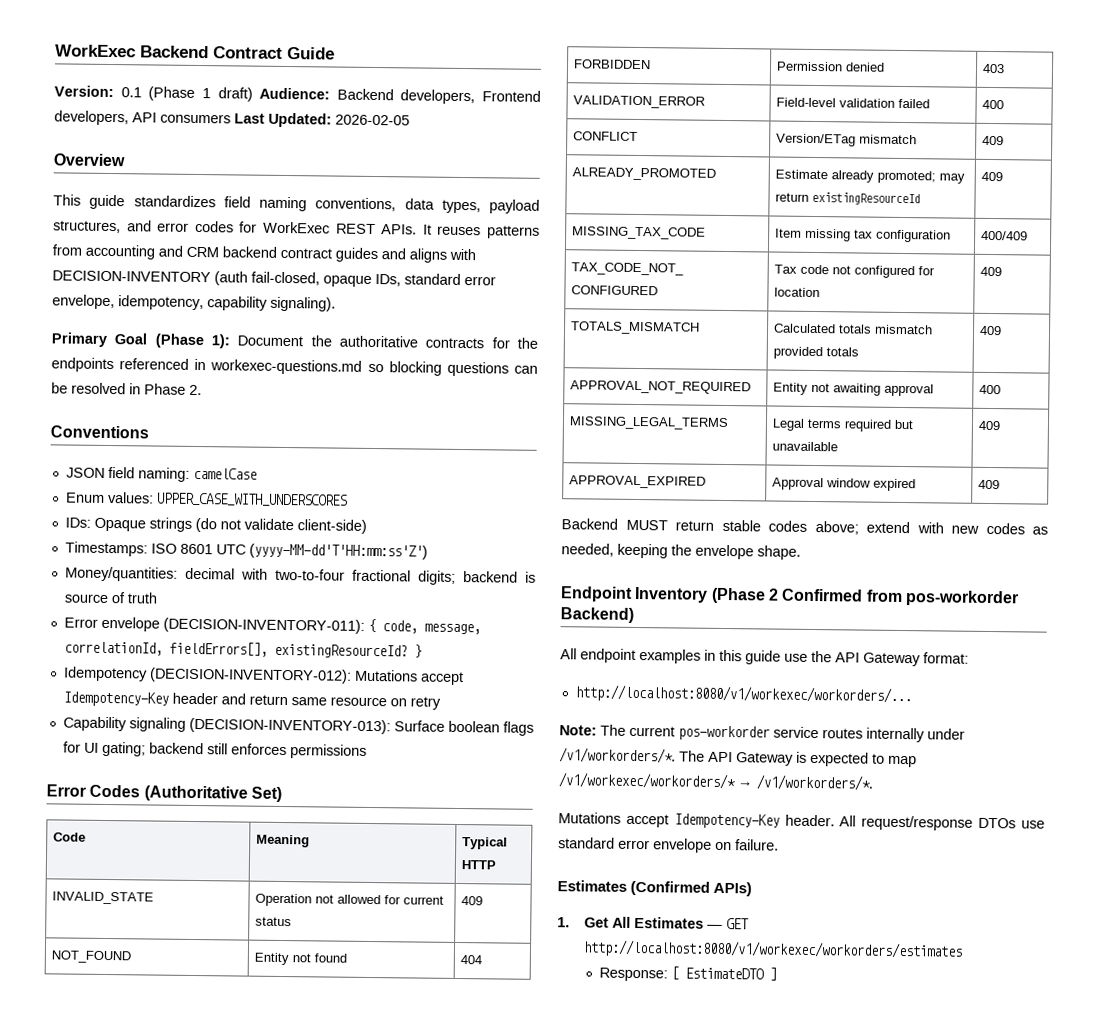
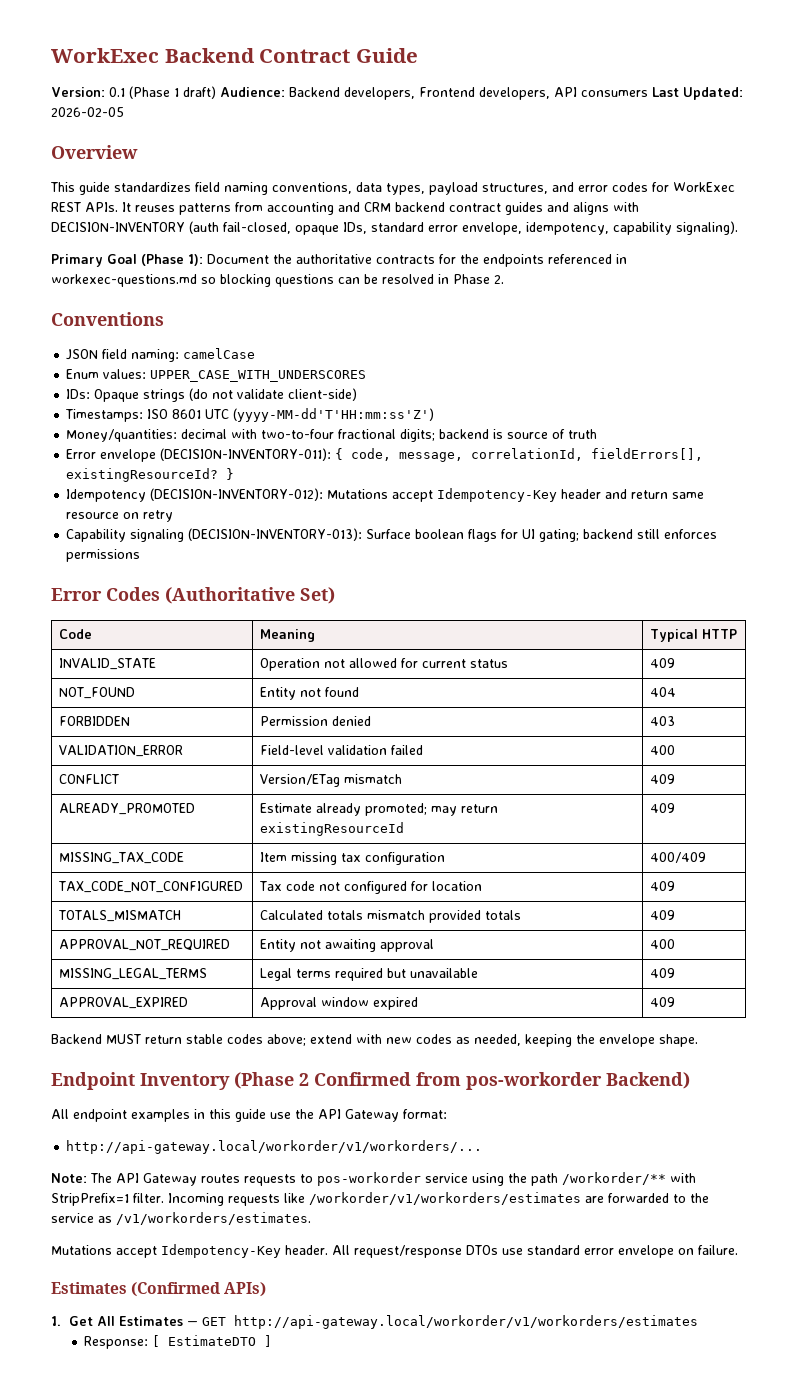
[574,684,912,705] http://localhost:8080/v1/workexec/workorders/... -> [66,1140,483,1154] http://api-gateway.local/workorder/v1/workorders/...
[629,725,965,743] [559,747,917,768] [558,772,873,791] current pos-workorder service routes internally under /v1/workorders/*. The API Gateway is expected to map /v1/workexec/workorders/* → /v1/workorders/*. -> [116,1172,696,1186] [51,1192,709,1206] [51,1212,311,1225] API Gateway routes requests to pos-workorder service using the path /workorder/** with StripPrefix=1 filter. Incoming requests like /workorder/v1/workorders/estimates are forwarded to the service as /v1/workorders/estimates.
[583,939,964,960] http://localhost:8080/v1/workexec/workorders/estimates -> [234,1315,699,1329] http://api-gateway.local/workorder/v1/workorders/estimates

